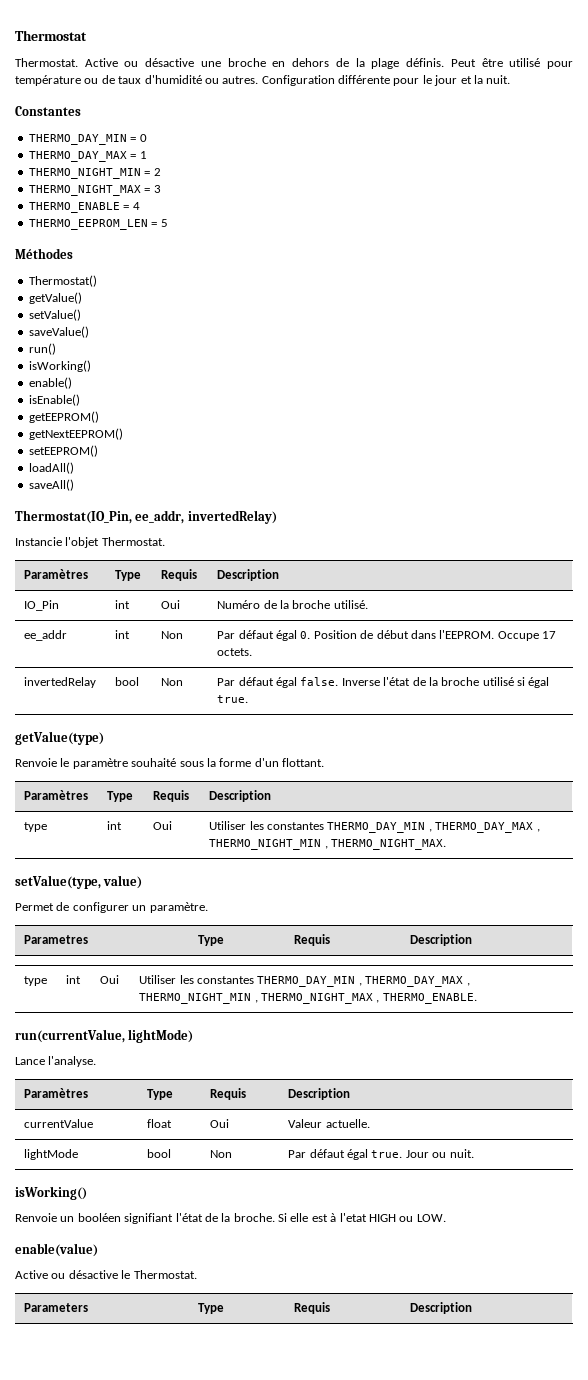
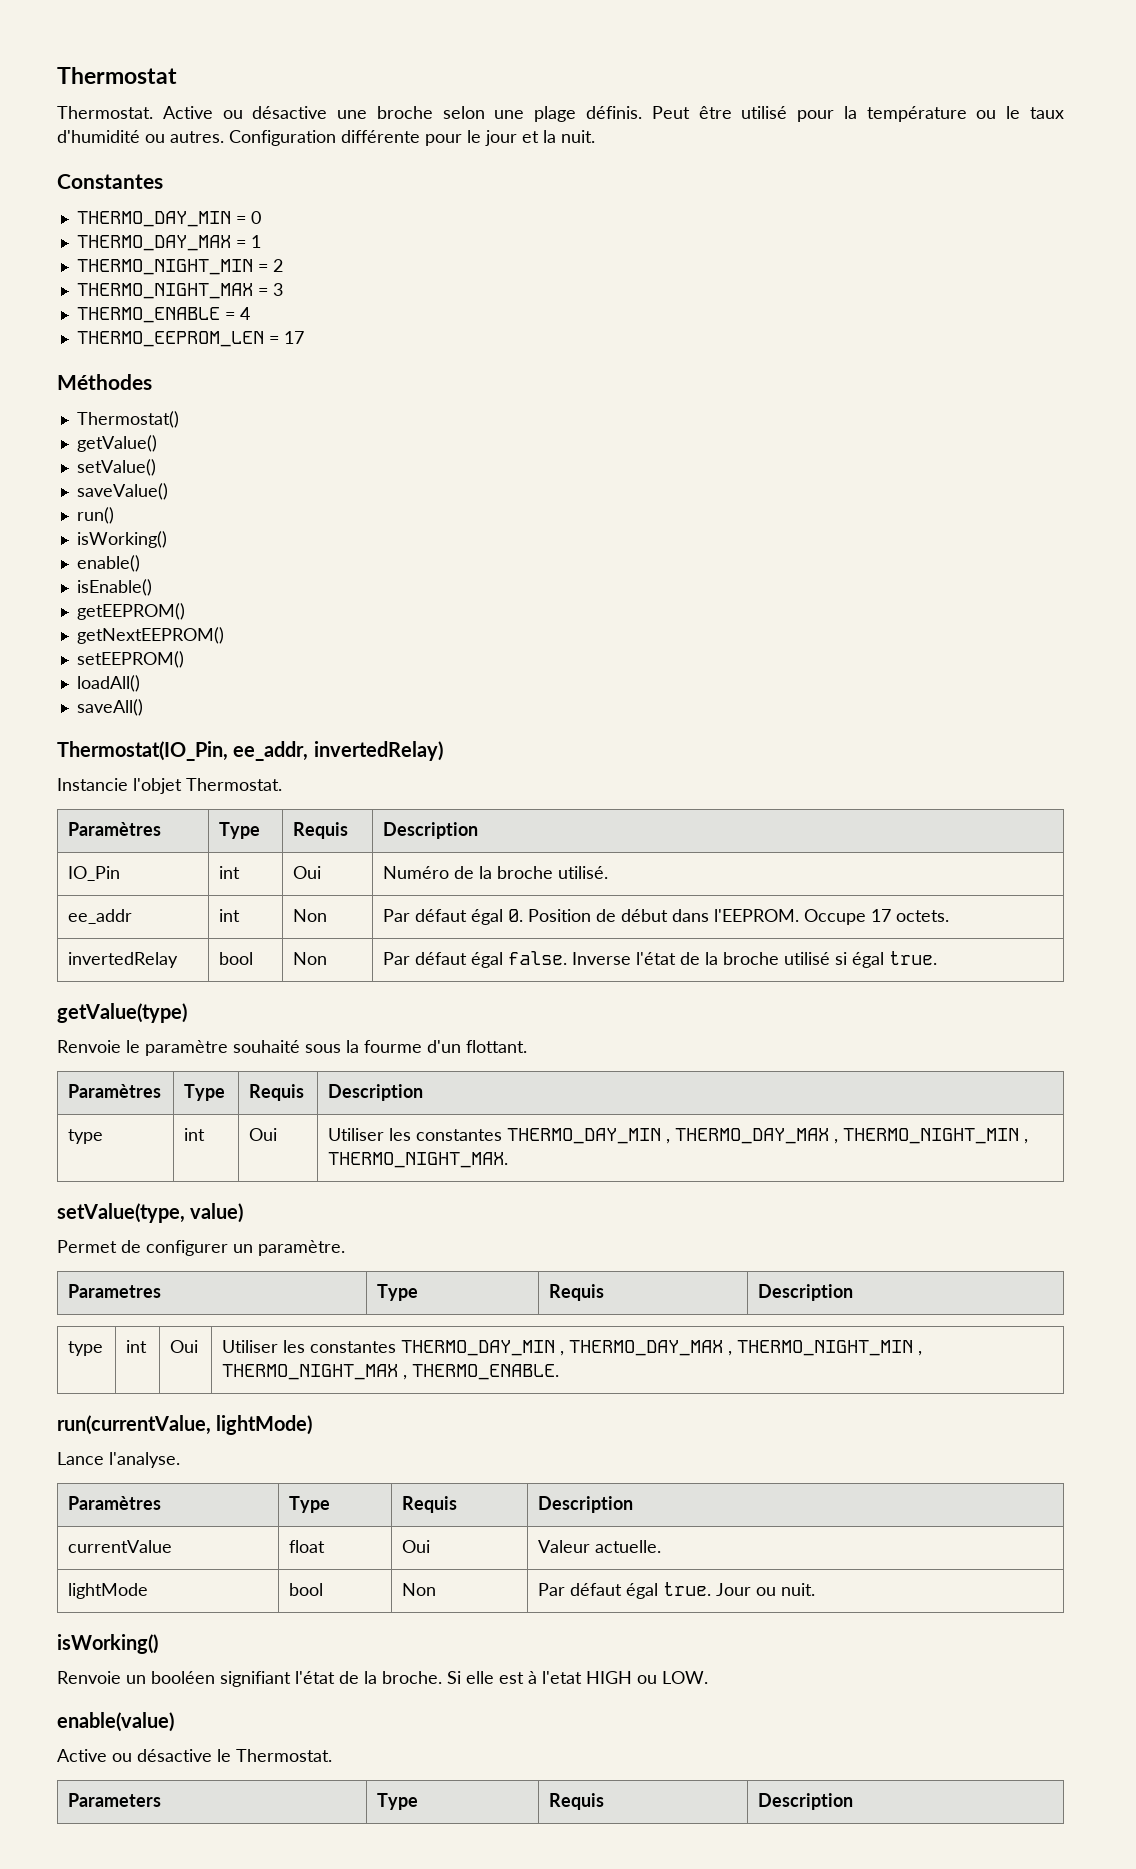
[272,58,365,67] en dehors de la -> [442,106,525,119] selon une
(574, 65) none -> [843,106,857,119] la
[101,75,115,84] de -> [1006,106,1021,119] le
[160,219,168,227] 5 -> [283,331,304,344] 17
[219,758,252,767] forme -> [364,1040,422,1053] fourme

